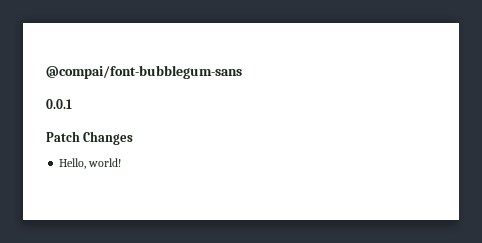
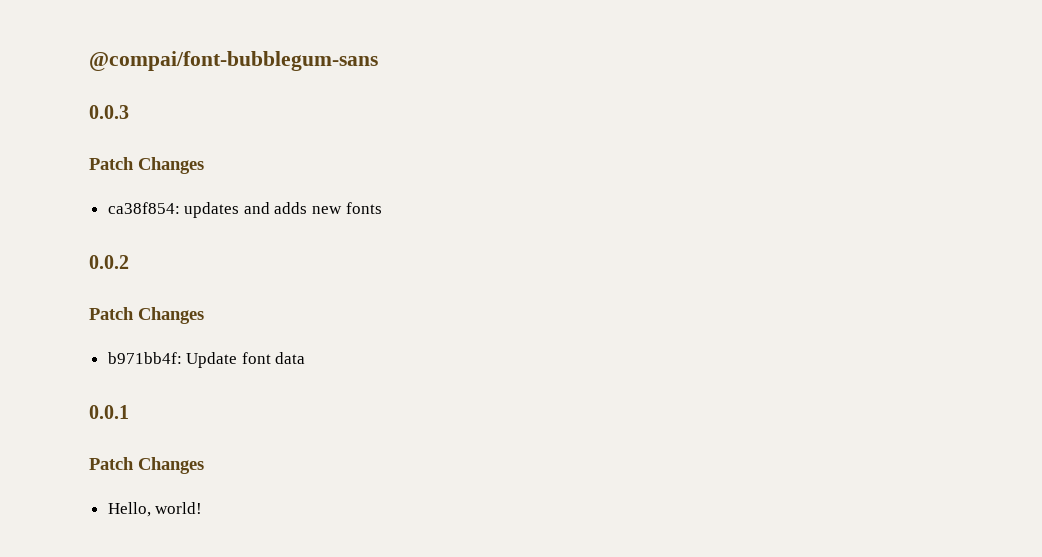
(242, 72) none -> [89,105,129,119] [89,157,204,174] [107,202,382,218] [89,255,129,269] [89,307,204,324] [107,352,306,368] // 0.0.3 // Patch Changes // ca38f854: updates and adds new fonts // 0.0.2 // Patch Changes // b971bb4f: Update font data

